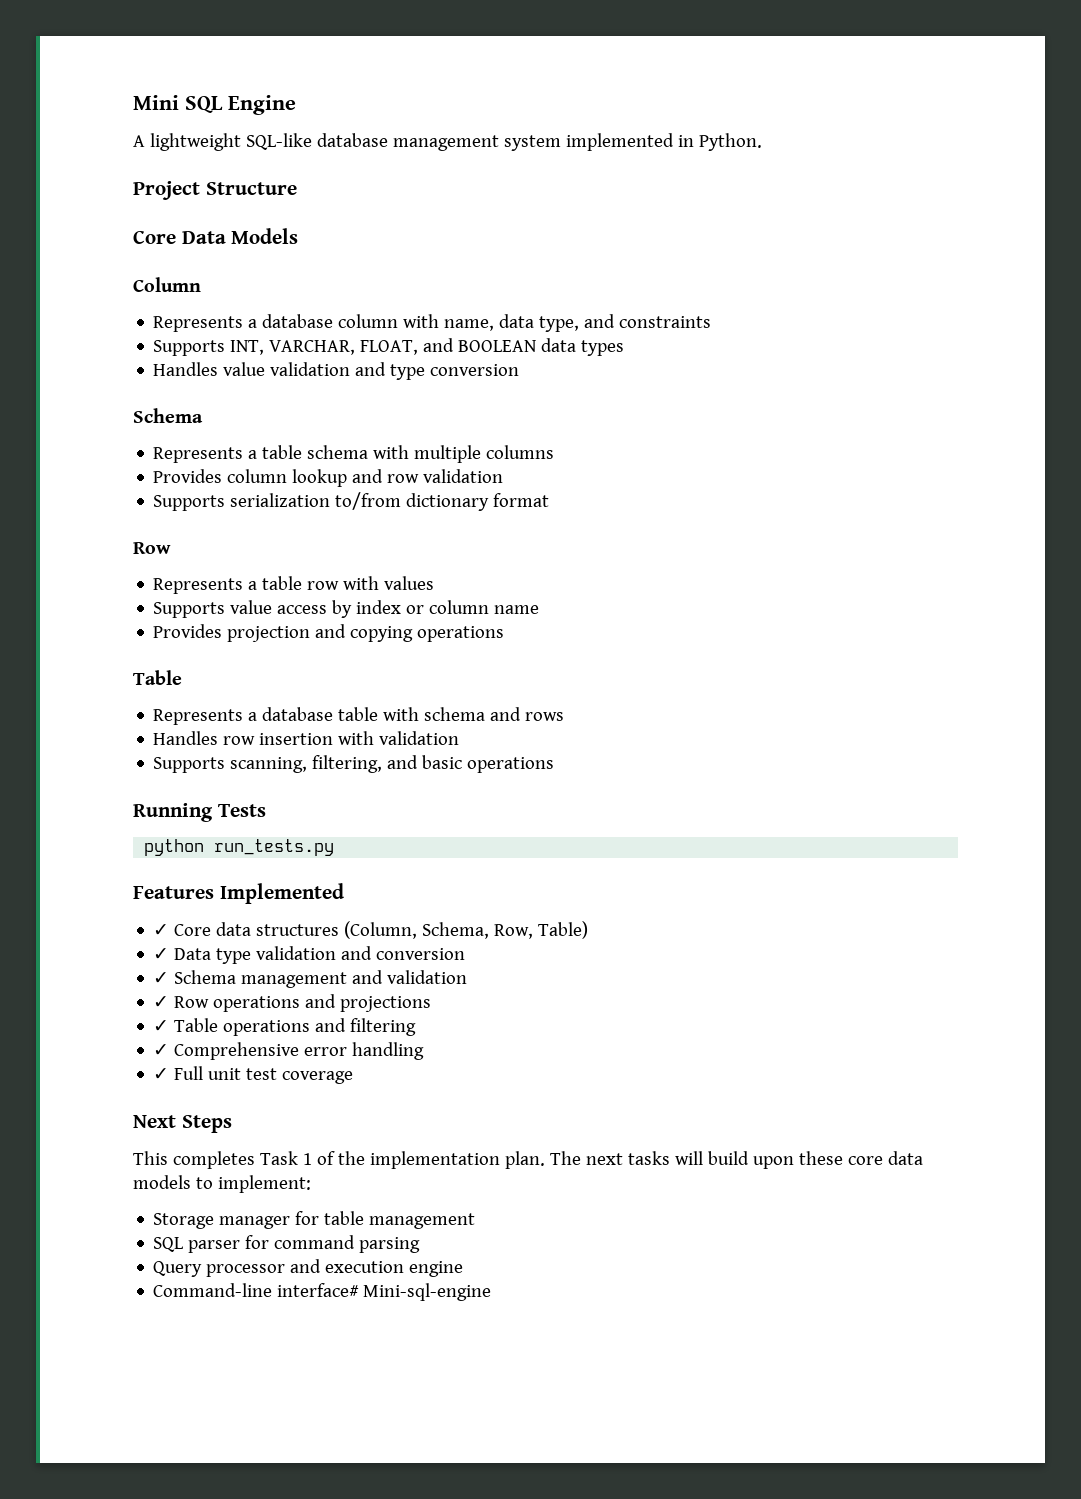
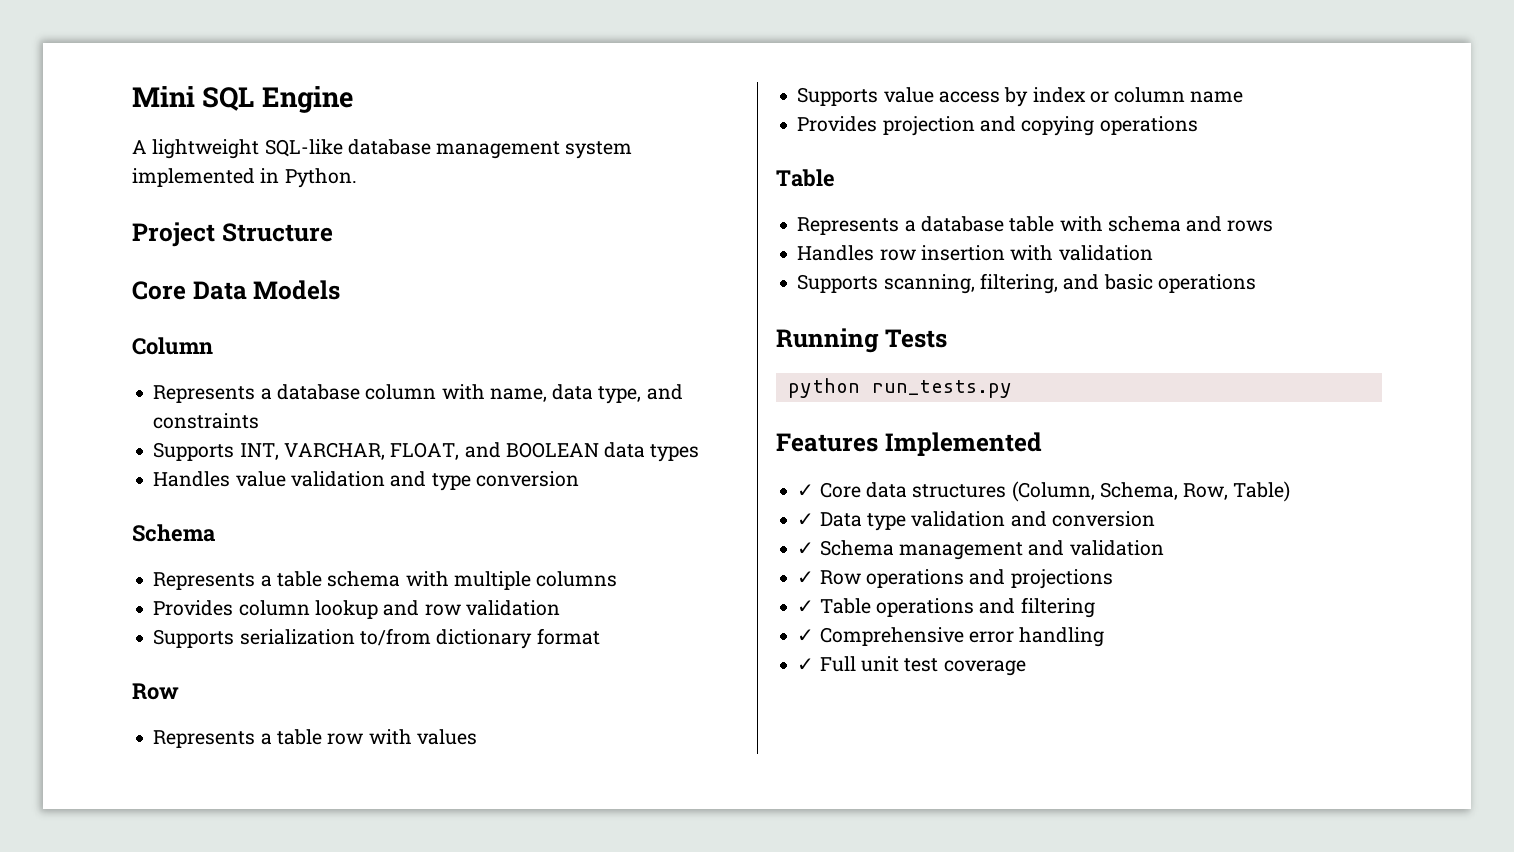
[133,1115,232,1133] [133,1151,923,1169] [133,1175,311,1193] [153,1211,476,1229] [153,1235,421,1253] [153,1259,464,1277] [153,1283,492,1301] // Next Steps // This completes Task 1 of the implementation plan. The next tasks will build upon these core data models to implement: // Storage manager for table management // SQL parser for command parsing // Query processor and execution engine // Command-line interface# Mini-sql-engine -> (1026, 668) none

